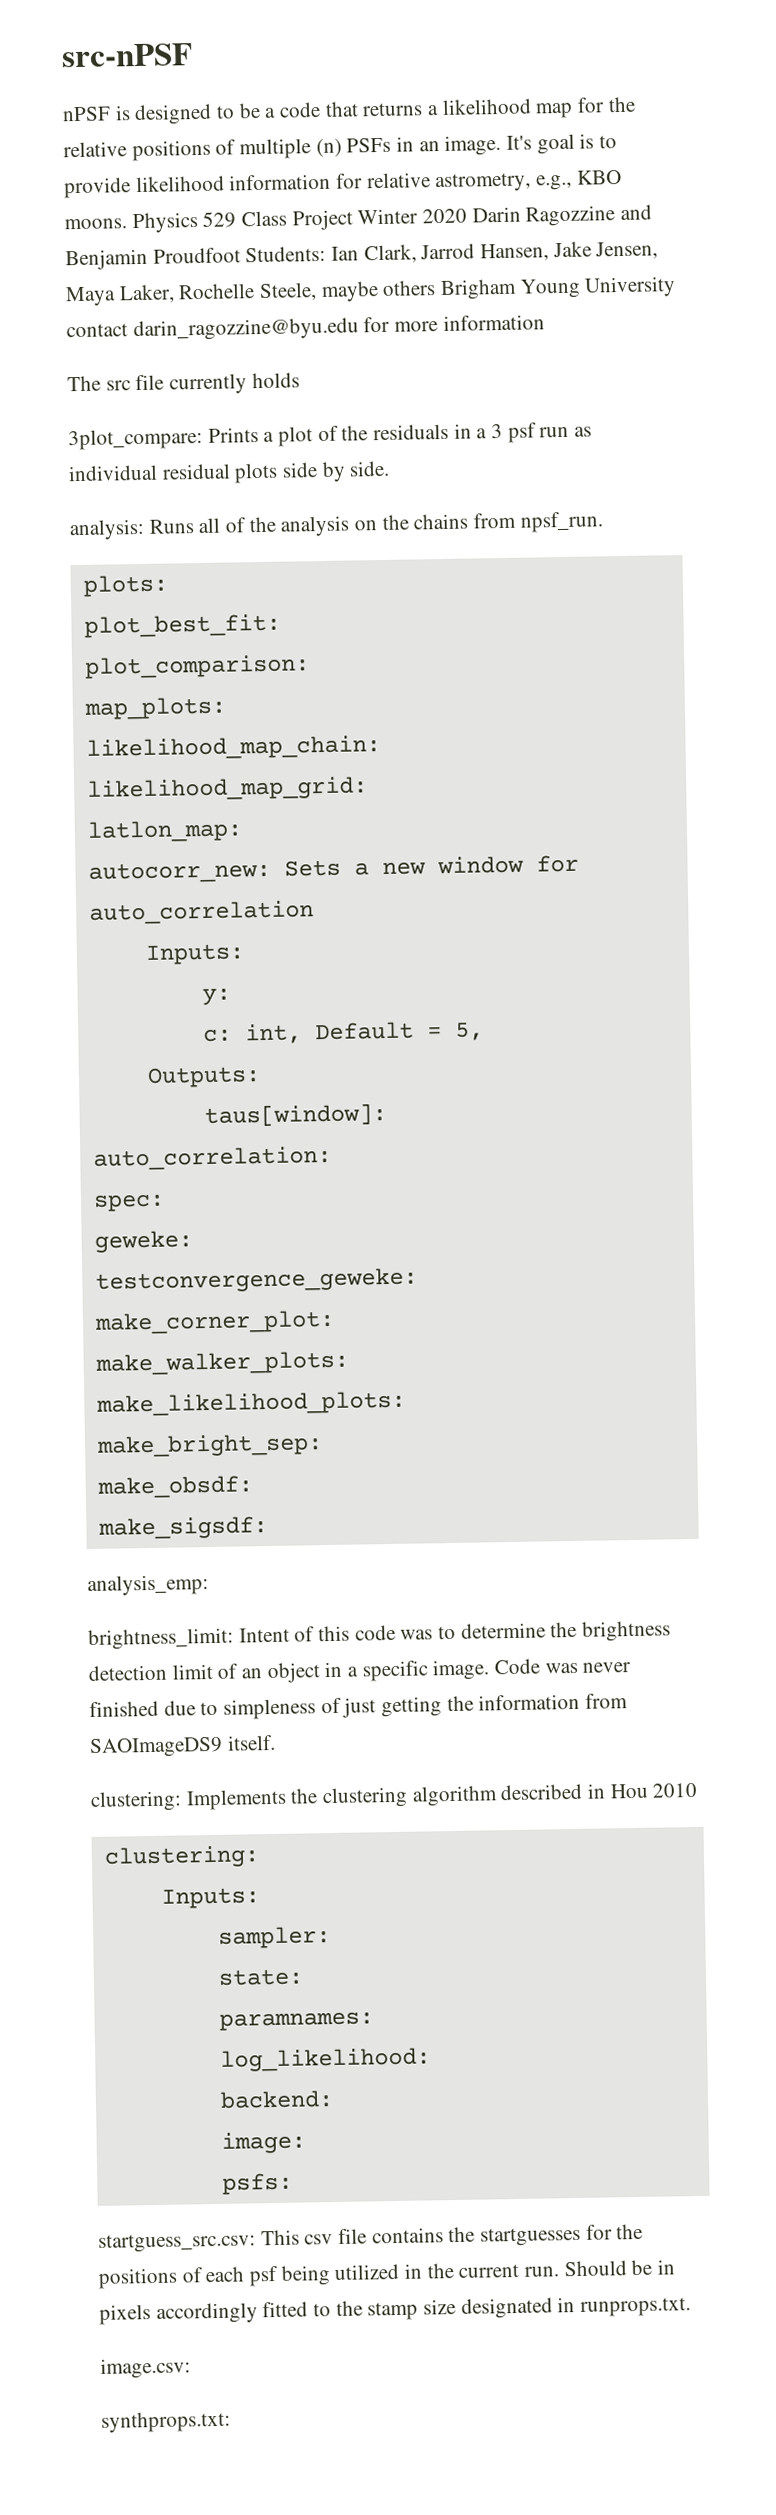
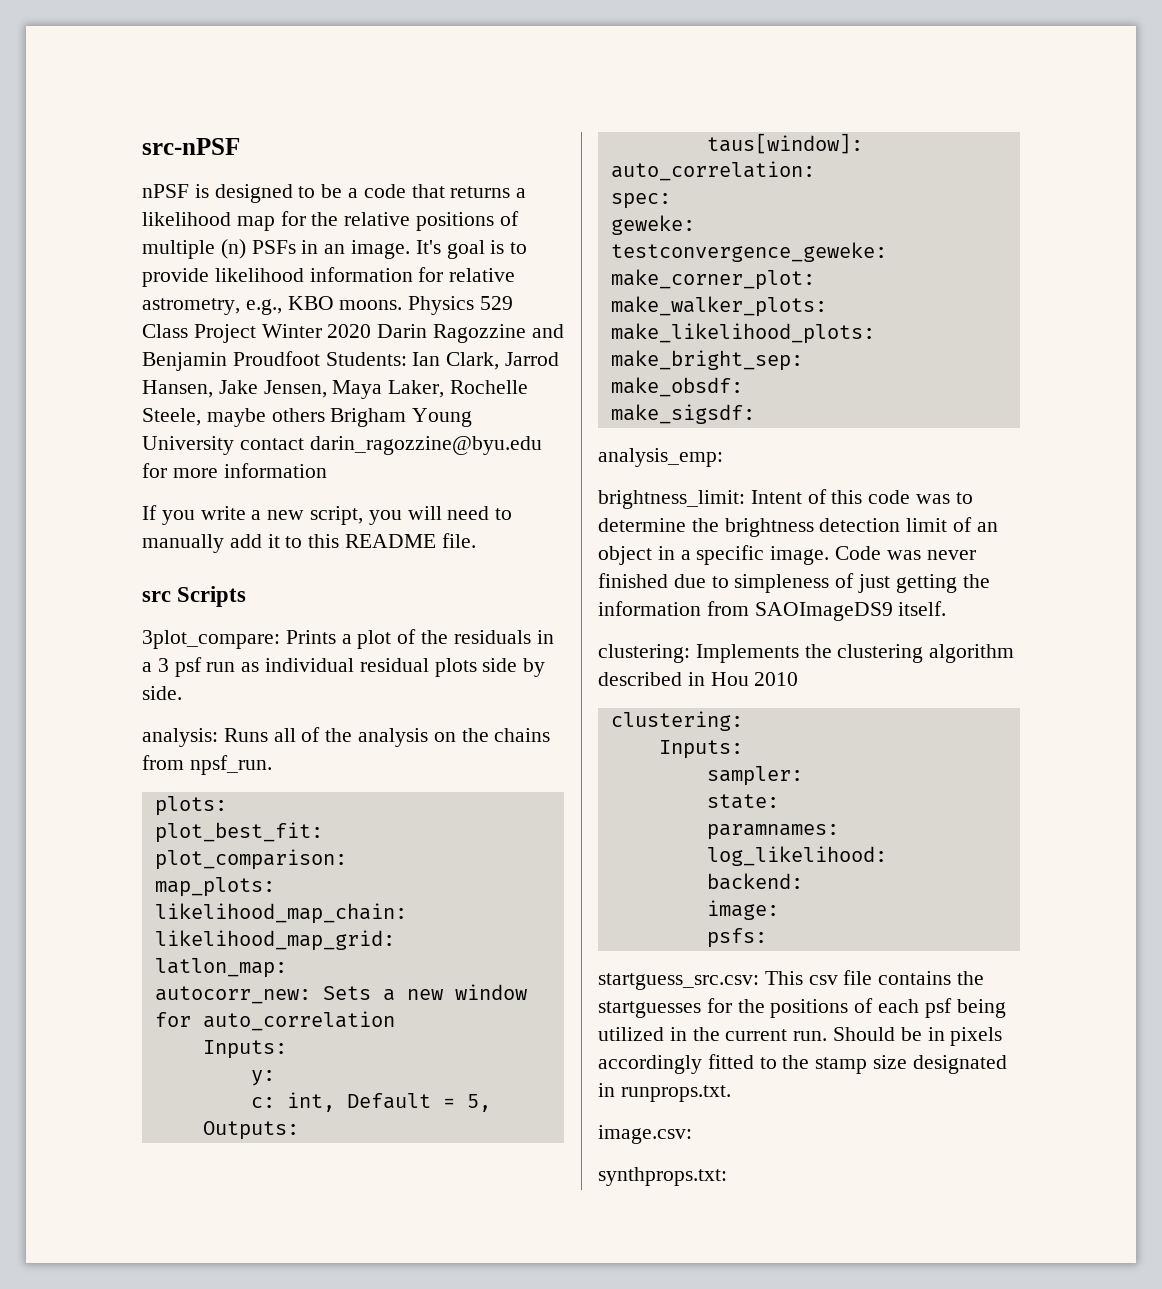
[67,372,300,395] The src file currently holds -> [142,505,513,525] [142,533,476,553] [142,586,247,607] If you write a new script, you will need to manually add it to this README file. // src Scripts

